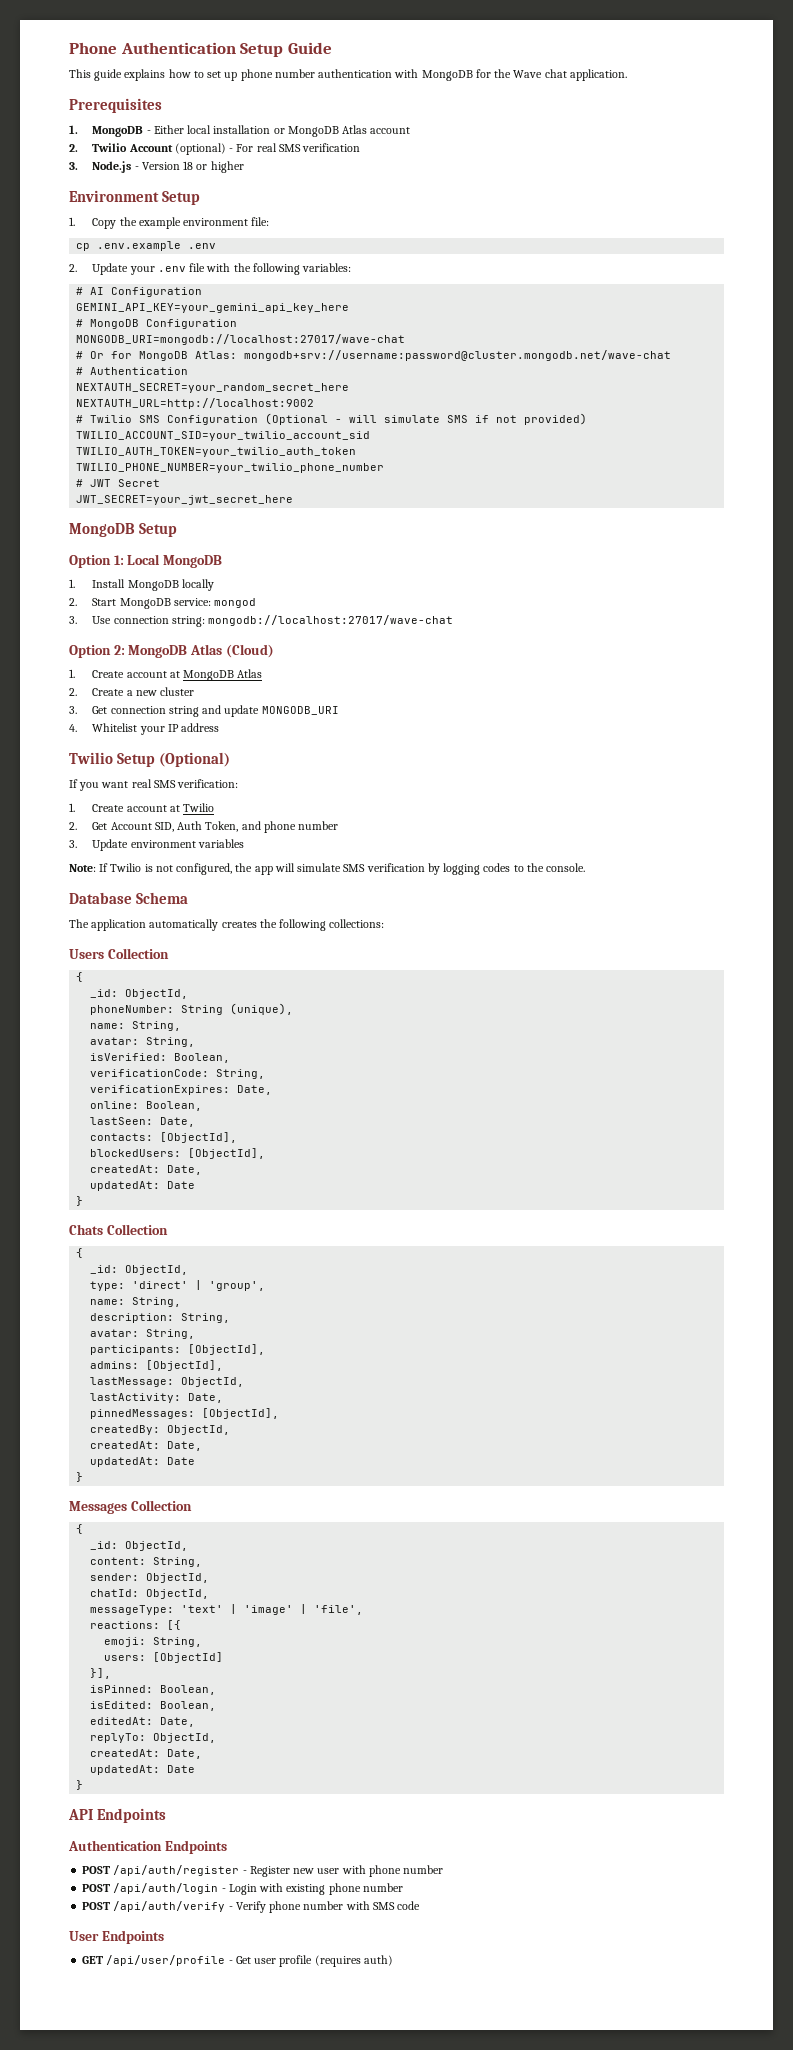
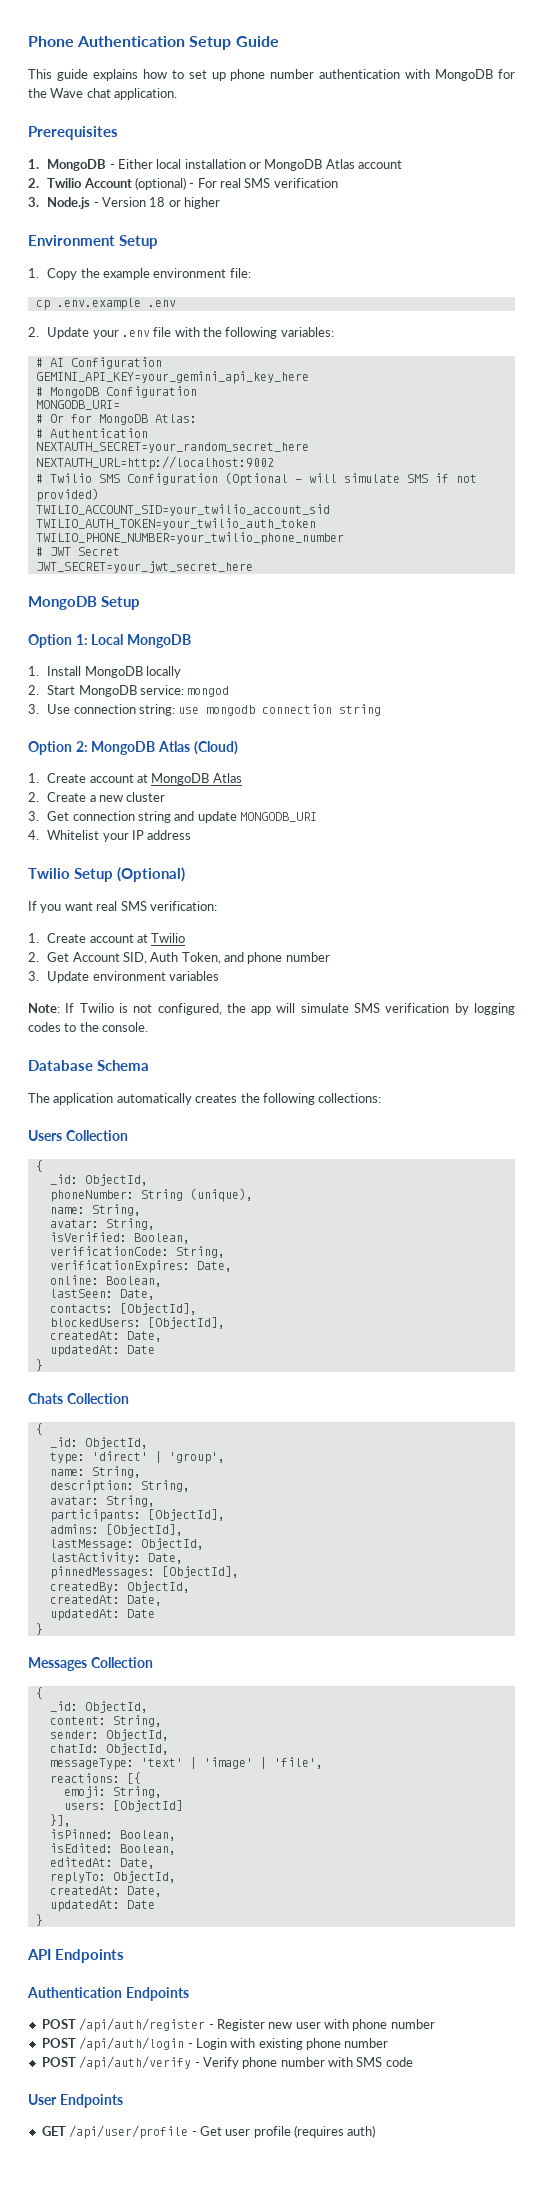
[76,334,406,345] MONGODB_URI=mongodb://localhost:27017/wave-chat -> [35,400,120,410] MONGODB_URI=
[244,350,672,361] mongodb+srv://username:password@cluster.mongodb.net/wave-chat -> (197, 418) none
[208,615,454,626] mongodb://localhost:27017/wave-chat -> [178,704,382,716] use mongodb connection string

